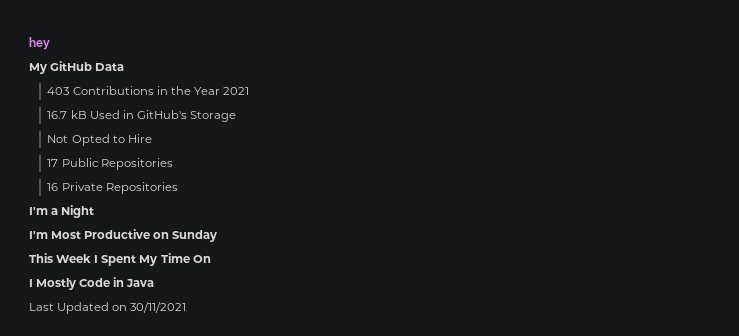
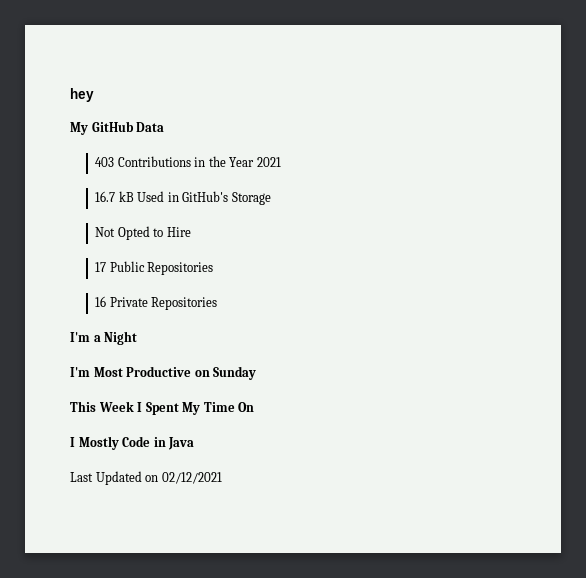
[130,302,187,313] 30/11/2021 -> [161,472,222,484] 02/12/2021

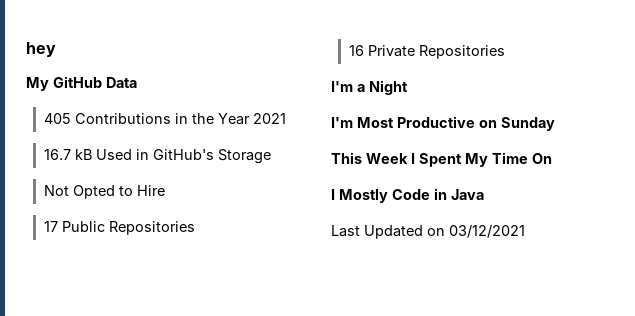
[95,157,115,167] 403 -> [43,113,71,124] 405
[161,472,222,484] 02/12/2021 -> [449,225,525,238] 03/12/2021

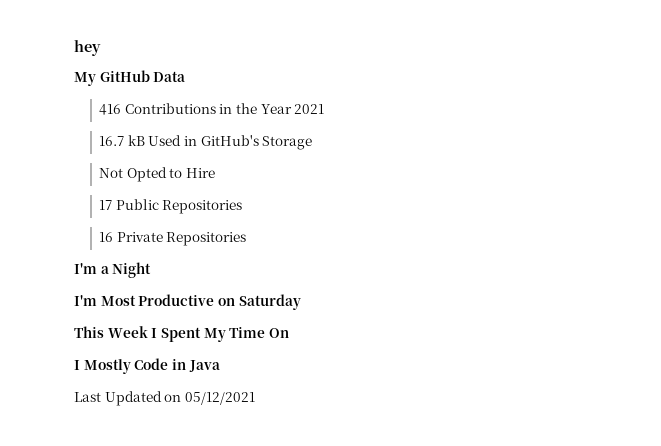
[43,113,71,124] 405 -> [98,104,121,115] 416
[501,117,555,131] Sunday -> [238,294,301,310] Saturday
[449,225,525,238] 03/12/2021 -> [184,392,255,405] 05/12/2021

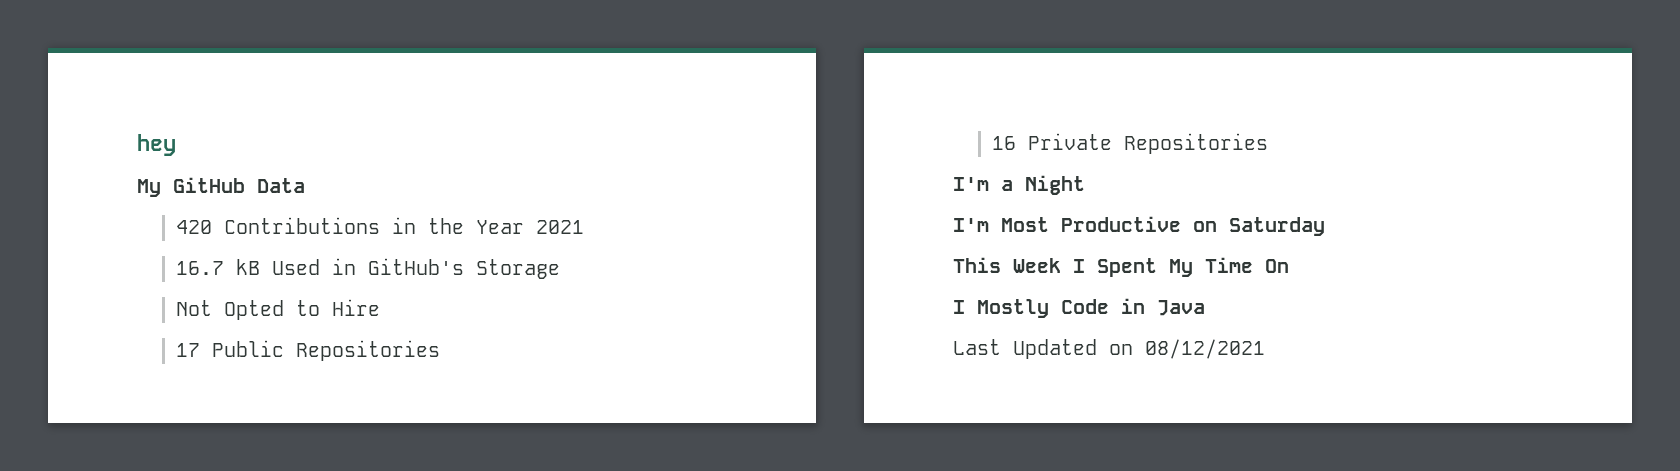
[98,104,121,115] 416 -> [175,220,212,234] 420
[184,392,255,405] 05/12/2021 -> [1145,339,1265,359] 08/12/2021

